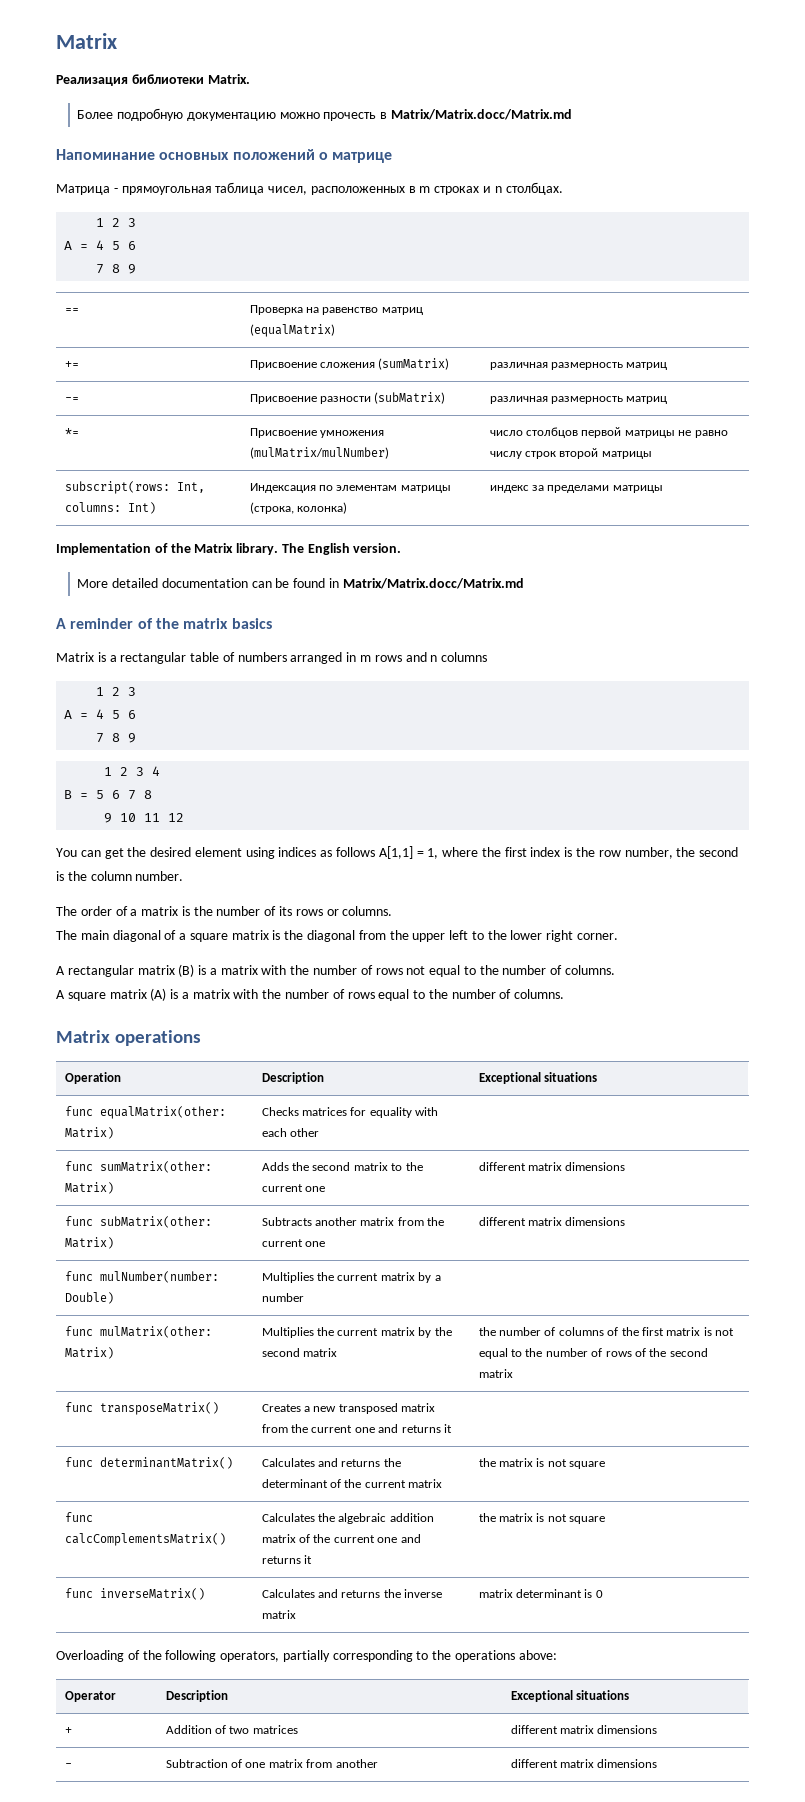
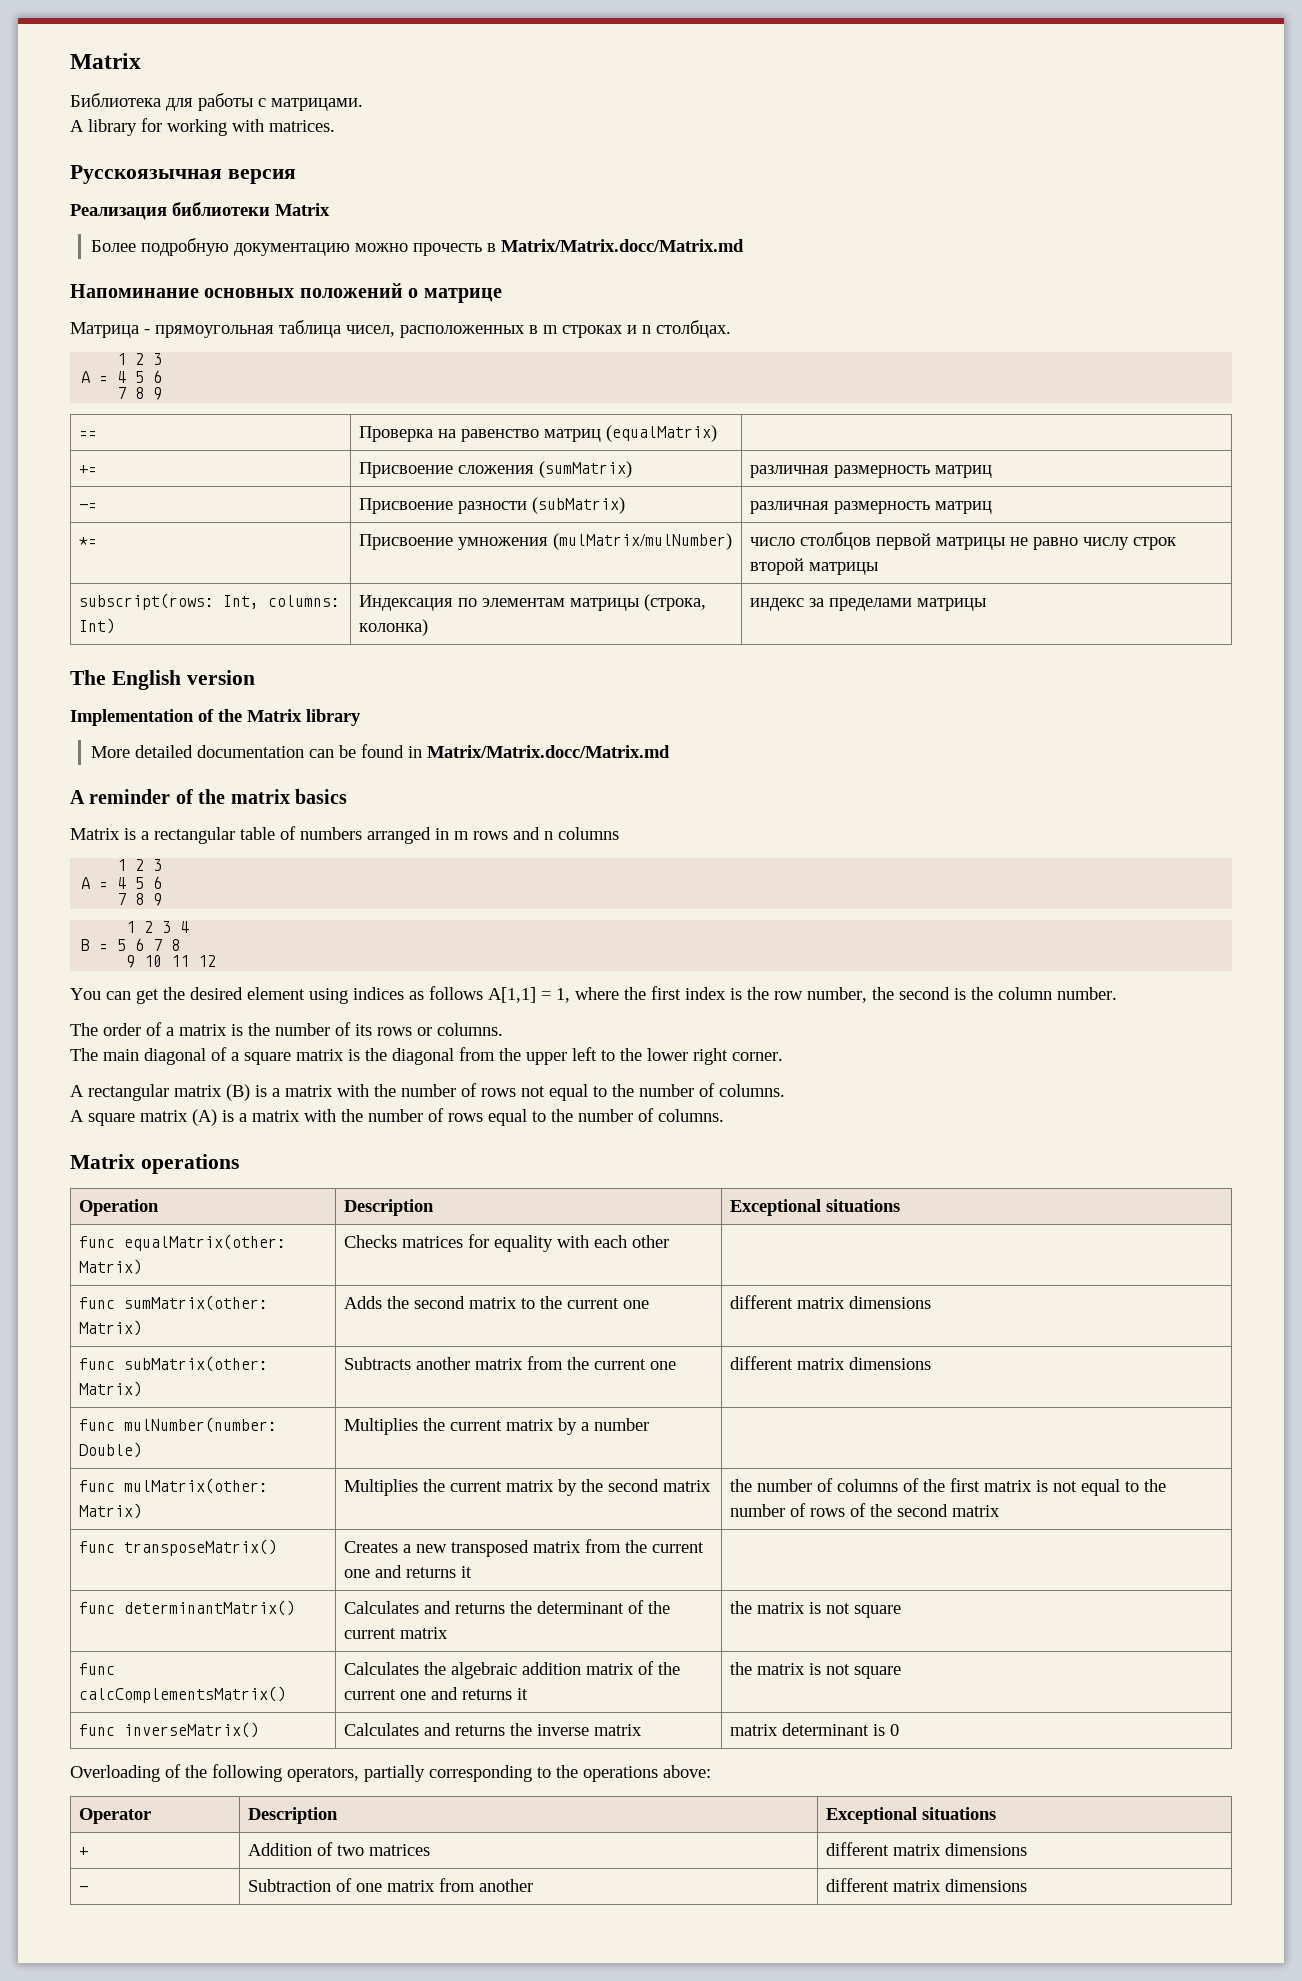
[56,33,117,49] Matrix -> [70,53,141,69] [70,93,363,111] [70,118,335,136] [70,165,296,184] Matrix // Библиотека для работы с матрицами. // A library for working with matrices. // Русскоязычная версия
[207,74,250,84] Matrix. -> [275,203,330,216] Matrix
(663, 489) none -> [70,670,255,690] // The English version
[236,543,402,555] library. The English version. -> [306,709,361,726] library

